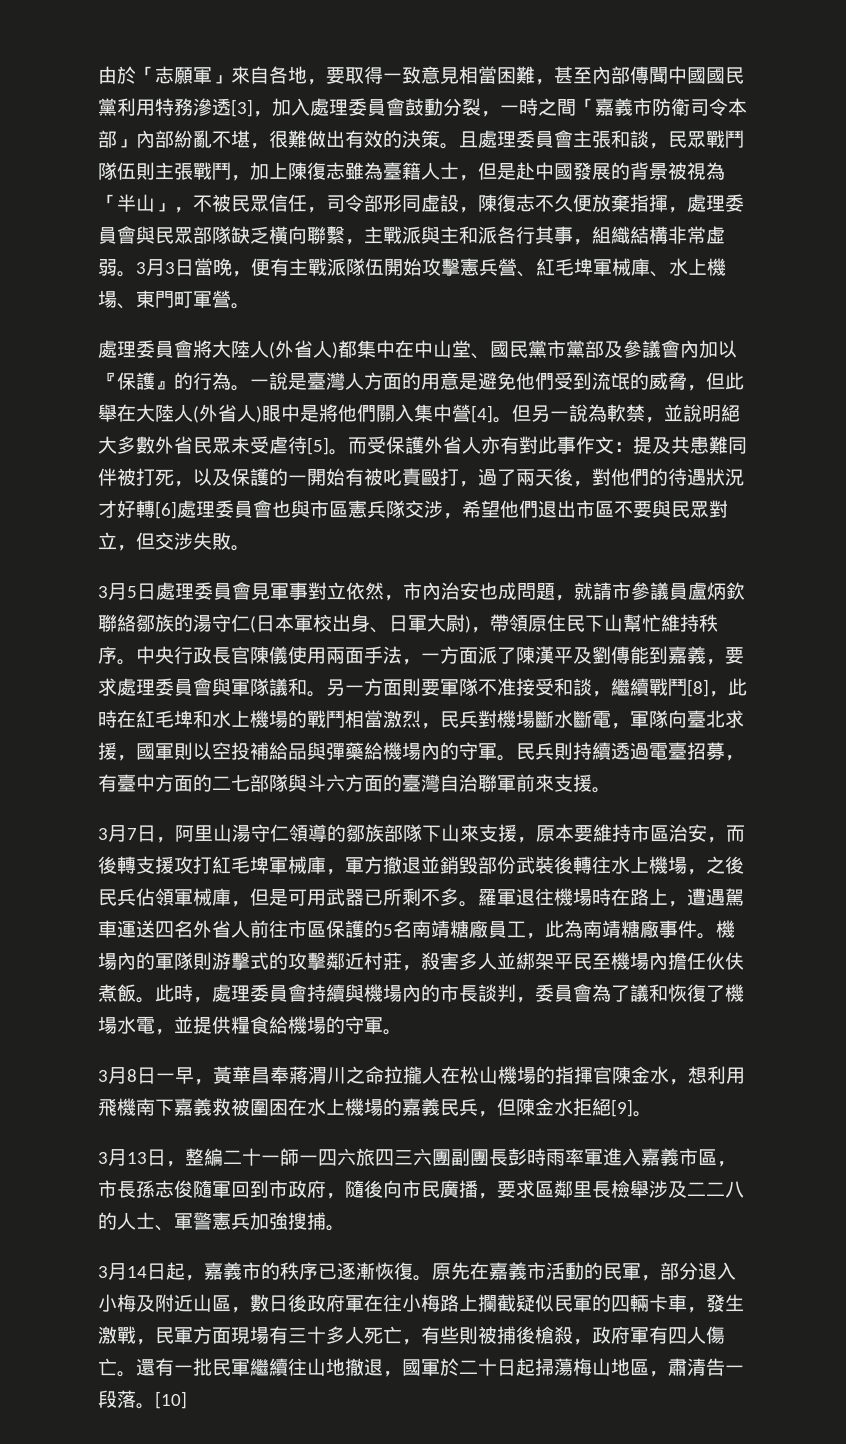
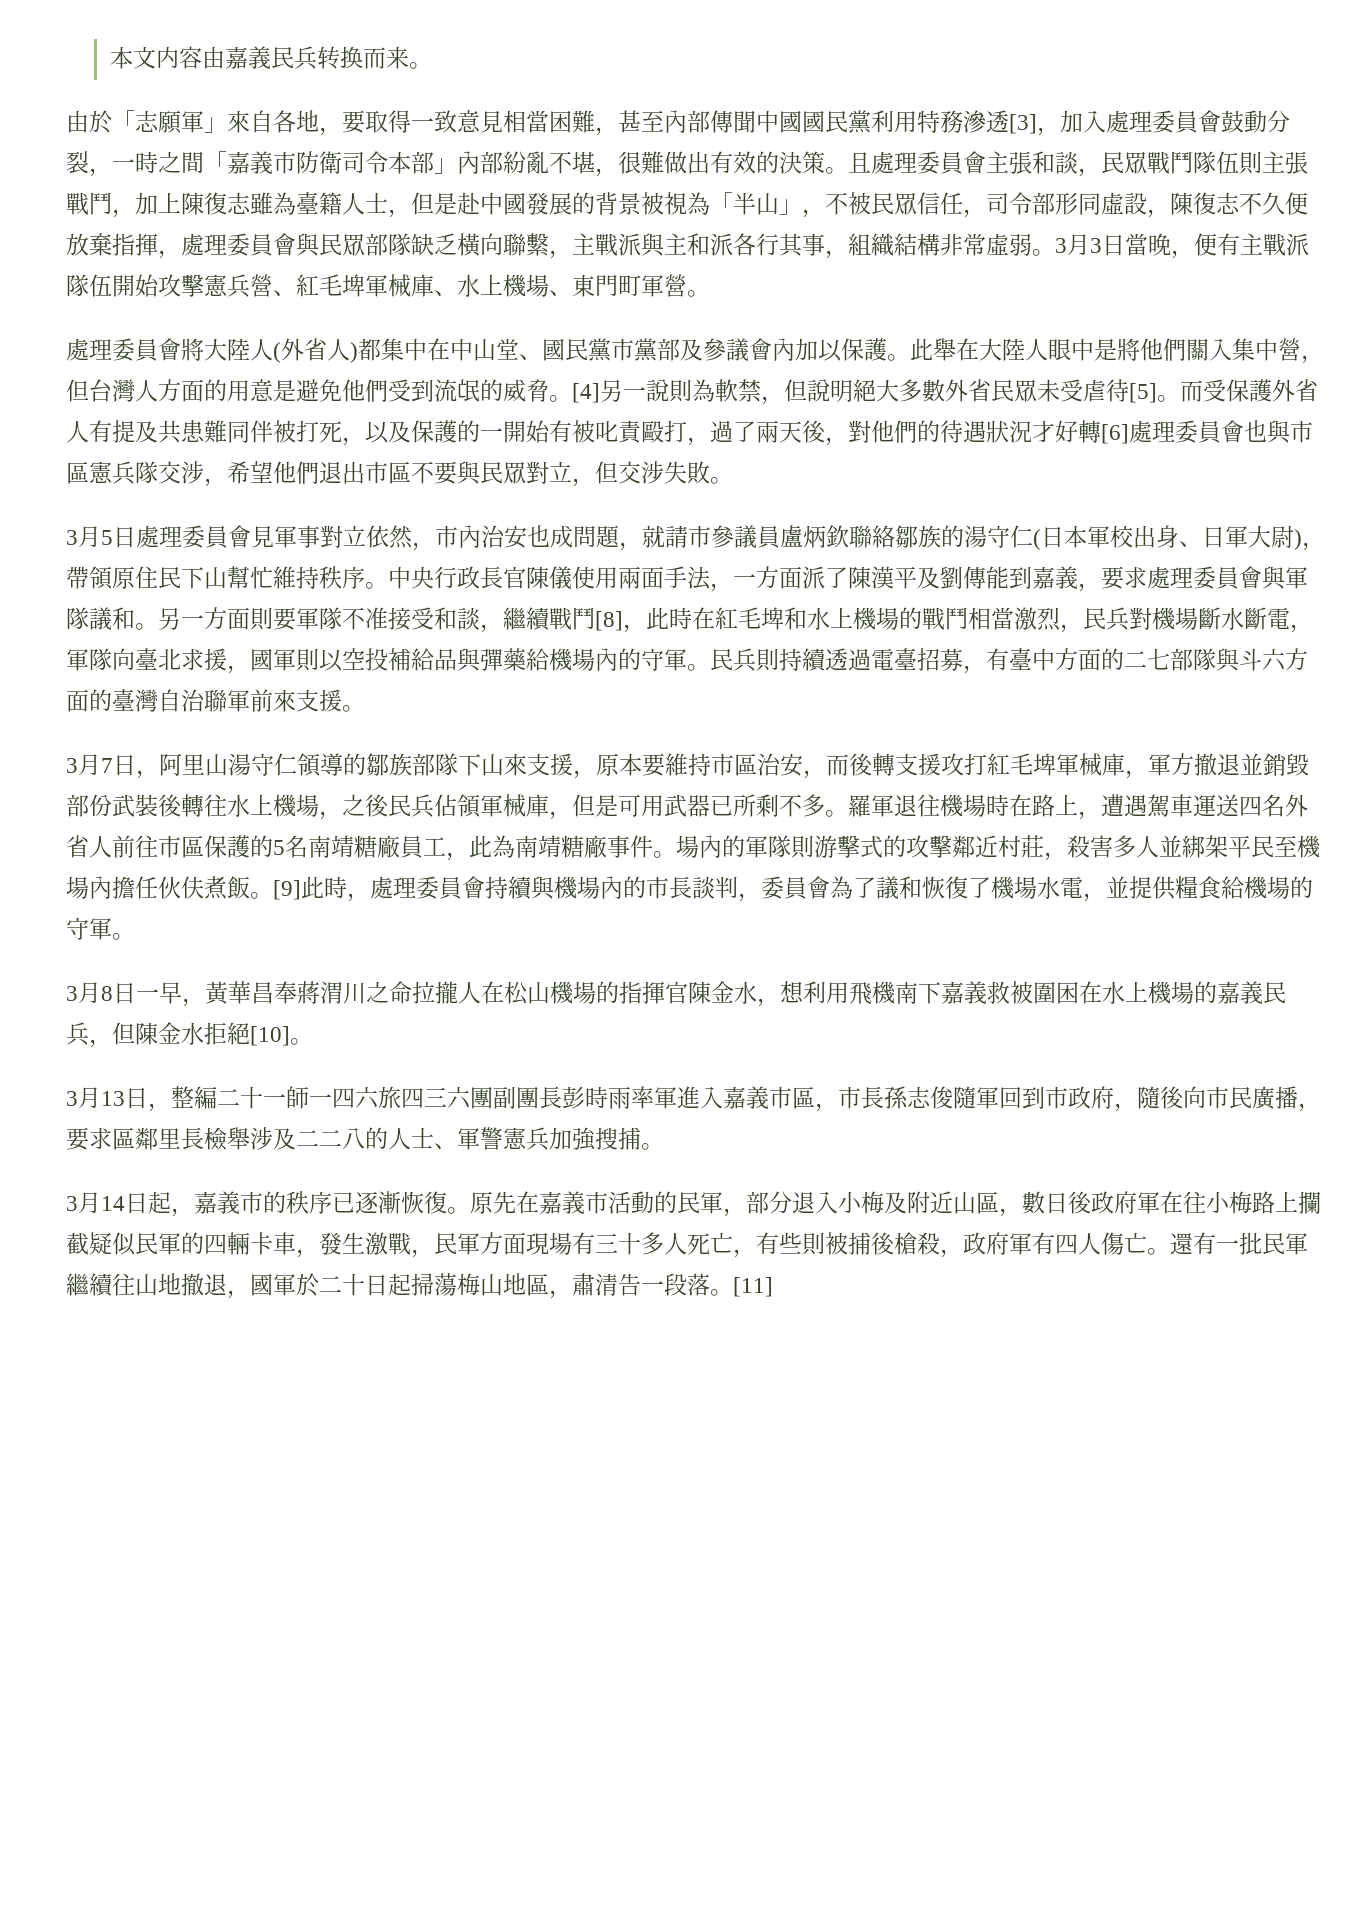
(98, 75) none -> [109,46,432,70] 本文内容由嘉義民兵转换而来。 //
[98,372,326,391] 『保護』的行為。一說是臺 -> [841,338,1324,364] [66,379,112,402] 保護。此舉在大陸人眼中是將他們關入集中營，但台
[687,372,744,391] [98,404,588,423] ，但此舉在大陸人(外省人)眼中是將他們關入集中營[4]。但另一說 -> [549,379,692,403] 。[4]另一說則
[664,404,683,422] 並 -> [784,379,807,402] 但
[481,436,633,454] 亦有對此事作文： -> [89,420,112,442] 有
[716,920,735,938] 機 -> (676, 854) none
(155, 1000) none -> [273,880,301,900] [9]
[611,1099,633,1117] [9] -> [250,1026,290,1046] [10]
[155,1391,187,1409] [10] -> [733,1277,773,1297] [11]

